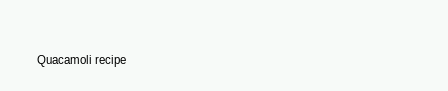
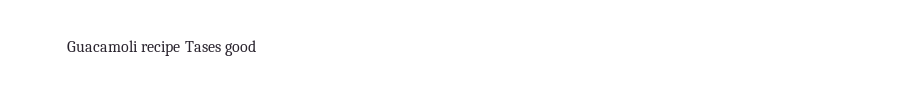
[37,55,127,67] Quacamoli recipe -> [67,40,256,56] Guacamoli recipe Tases good

